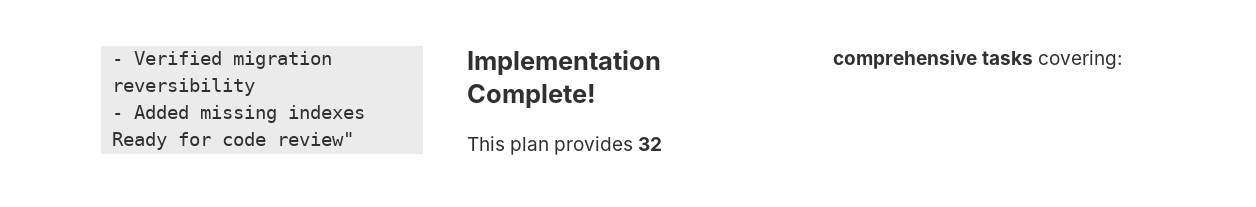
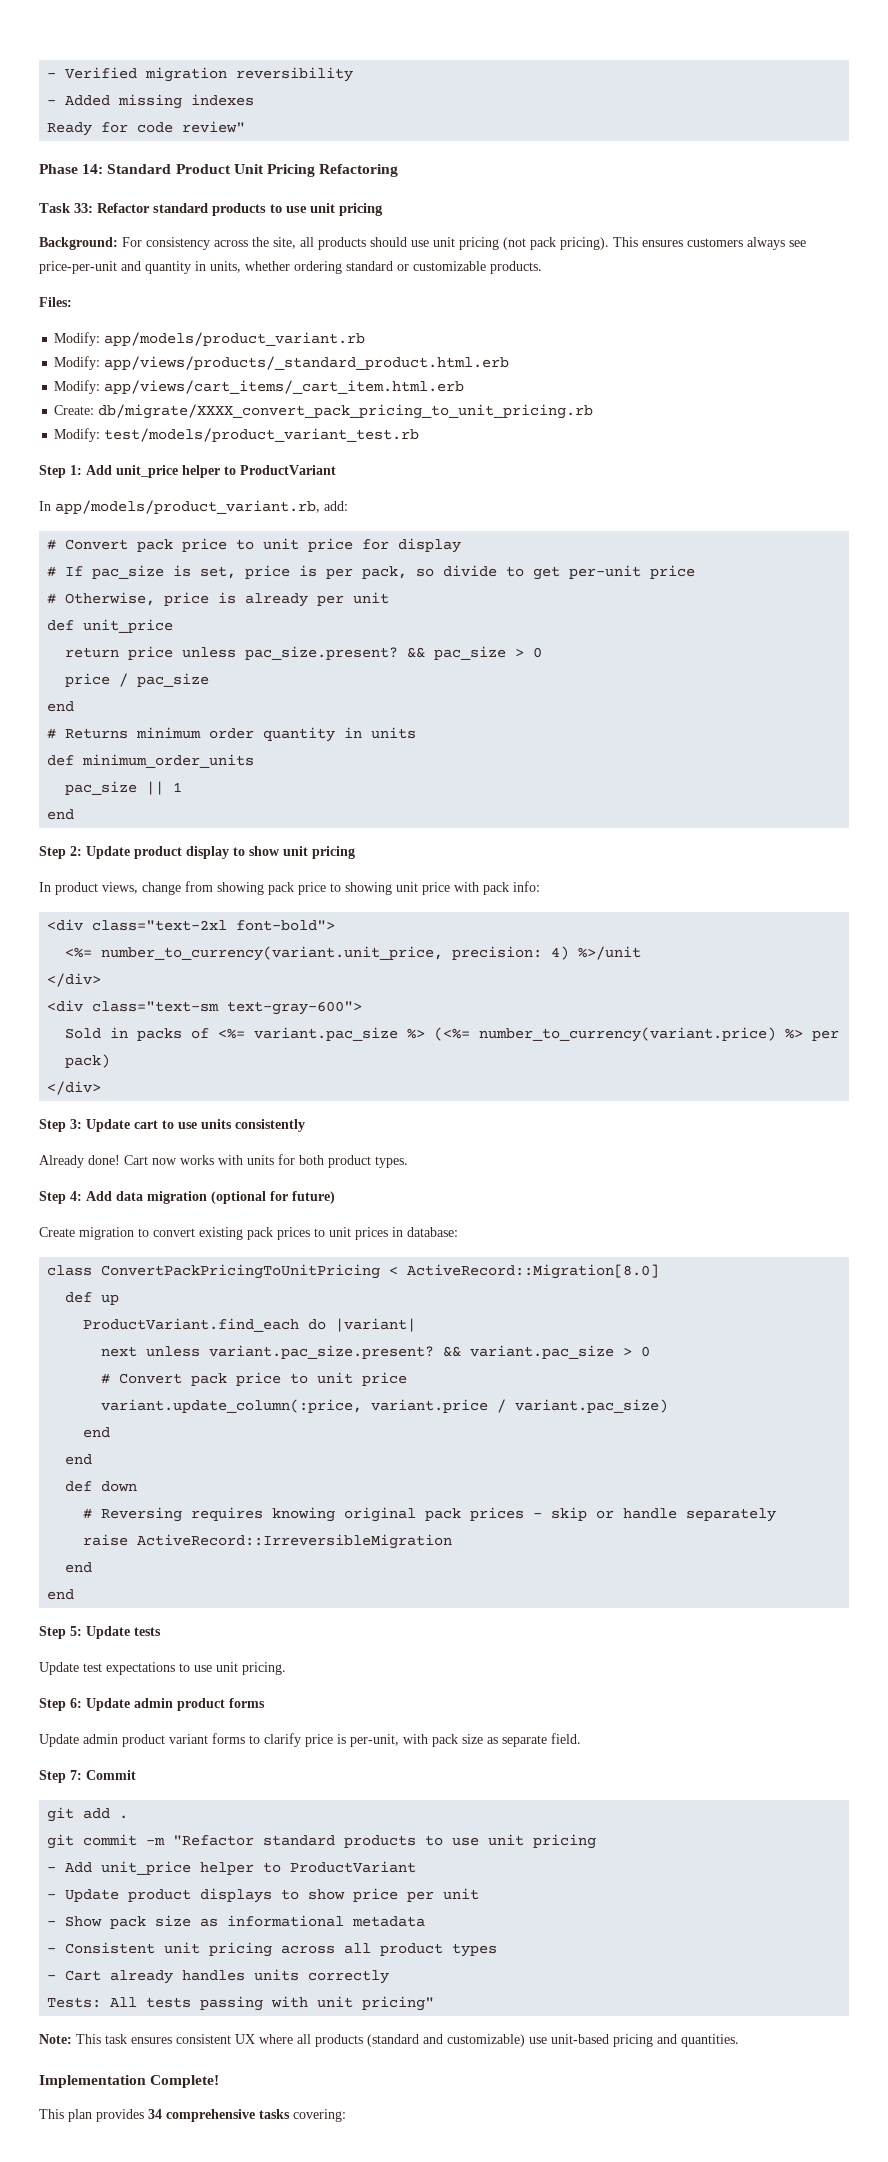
(355, 139) none -> [39,164,399,177] [39,203,383,216] [39,237,806,250] [39,261,542,274] [39,297,72,307] [54,332,366,346] [54,356,510,370] [54,380,465,394] [54,404,594,419] [54,428,420,442] [39,465,336,478] [39,500,348,514] [47,538,462,553] [47,565,696,580] [47,592,390,607] [47,619,174,633] [65,646,543,660] [65,673,210,687] [47,701,75,712] [47,727,417,742] [47,754,255,768] [65,781,183,795] [47,809,75,820] [39,846,355,859] [39,881,540,895] [47,919,336,931] [65,946,642,961] [47,973,102,987] [47,1000,363,1015] [65,1027,840,1042] [65,1054,111,1068] [47,1081,102,1095] [39,1119,305,1132] [39,1154,408,1168] [39,1191,335,1204] [39,1227,458,1240] [47,1264,660,1279] [65,1292,120,1305] [83,1318,417,1332] [101,1345,651,1359] [101,1372,408,1386] [101,1399,669,1413] [83,1427,111,1438] [65,1454,93,1465] [65,1481,138,1492] [83,1507,777,1522] [83,1534,453,1549] [65,1562,93,1573] [47,1589,75,1600] [39,1626,161,1639] [39,1662,286,1675] [39,1698,265,1711] [39,1733,581,1747] [39,1770,136,1783] [47,1807,129,1822] [47,1834,597,1849] [47,1861,417,1875] [47,1888,480,1903] [47,1915,426,1929] [47,1942,498,1957] [47,1969,390,1984] [47,1996,435,2011] [39,2034,739,2047] // Phase 14: Standard Product Unit Pricing Refactoring // Task 33: Refactor standard products to use unit pricing // Background: For consistency across the site, all products should use unit pricing (not pack pricing). This ensures customers always see price-per-unit and quantity in units, whether ordering standard or customizable products. // Files: // Modify: app/models/product_variant.rb // Modify: app/views/products/_standard_product.html.erb // Modify: app/views/cart_items/_cart_item.html.erb // Create: db/migrate/XXXX_convert_pack_pricing_to_unit_pricing.rb // Modify: test/models/product_variant_test.rb // Step 1: Add unit_price helper to ProductVariant // In app/models/product_variant.rb, add: // # Convert pack price to unit price for display // # If pac_size is set, price is per pack, so divide to get per-unit price // # Otherwise, price is already per unit // def unit_price // return price unless pac_size.present? && pac_size > 0 // price / pac_size // end // # Returns minimum order quantity in units // def minimum_order_units // pac_size || 1 // end // Step 2: Update product display to show unit pricing // In product views, change from showing pack price to showing unit price with pack info: // <div class="text-2xl font-bold"> // <%= number_to_currency(variant.unit_price, precision: 4) %>/unit // </div> // <div class="text-sm text-gray-600"> // Sold in packs of <%= variant.pac_size %> (<%= number_to_currency(variant.price) %> per pack) // </div> // Step 3: Update cart to use units consistently // Already done! Cart now works with units for both product types. // Step 4: Add data migration (optional for future) // Create migration to convert existing pack prices to unit prices in database: // class ConvertPackPricingToUnitPricing < ActiveRecord::Migration[8.0] // def up // ProductVariant.find_each do |variant| // next unless variant.pac_size.present? && variant.pac_size > 0 // # Convert pack price to unit price // variant.update_column(:price, variant.price / variant.pac_size) // end // end // def down // # Reversing requires knowing original pack prices - skip or handle separately // raise ActiveRecord::IrreversibleMigration // end // end // Step 5: Update tests // Update test expectations to use unit pricing. // Step 6: Update admin product forms // Update admin product variant forms to clarify price is per-unit, with pack size as separate field. // Step 7: Commit // git add . // git commit -m "Refactor standard products to use unit pricing // - Add unit_price helper to ProductVariant // - Update product displays to show price per unit // - Show pack size as informational metadata // - Consistent unit pricing across all product types // - Cart already handles units correctly // Tests: All tests passing with unit pricing" // Note: This task ensures consistent UX where all products (standard and customizable) use unit-based pricing and quantities.
[638,137,663,151] 32 -> [148,2109,162,2119] 34

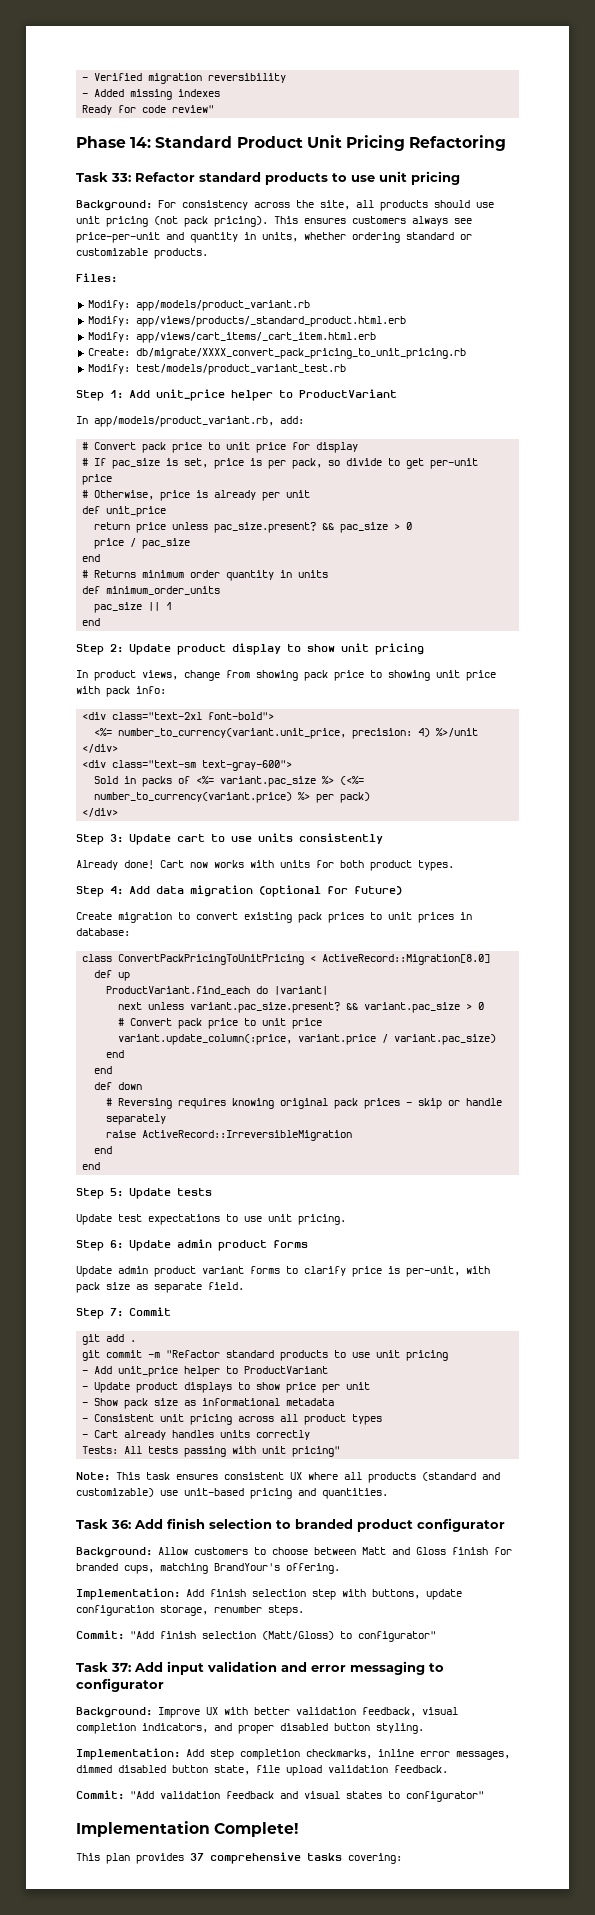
(739, 2040) none -> [76,1518,505,1532] [76,1547,512,1558] [76,1563,340,1574] [76,1588,462,1600] [76,1605,304,1616] [76,1630,436,1642] [76,1661,444,1675] [76,1678,164,1692] [76,1707,458,1718] [76,1723,424,1734] [76,1748,510,1760] [76,1765,448,1776] [76,1790,484,1802] // Task 36: Add finish selection to branded product configurator // Background: Allow customers to choose between Matt and Gloss finish for branded cups, matching BrandYour's offering. // Implementation: Add finish selection step with buttons, update configuration storage, renumber steps. // Commit: "Add finish selection (Matt/Gloss) to configurator" // Task 37: Add input validation and error messaging to configurator // Background: Improve UX with better validation feedback, visual completion indicators, and proper disabled button styling. // Implementation: Add step completion checkmarks, inline error messages, dimmed disabled button state, file upload validation feedback. // Commit: "Add validation feedback and visual states to configurator"
[148,2109,162,2119] 34 -> [190,1853,204,1861] 37

